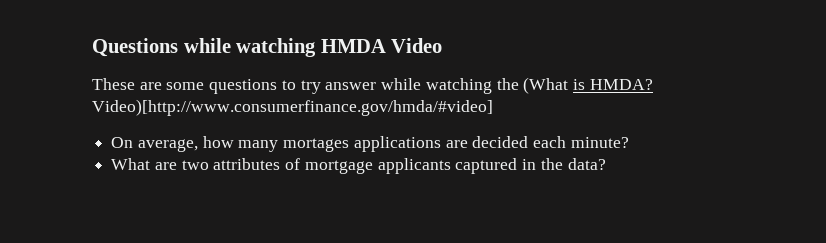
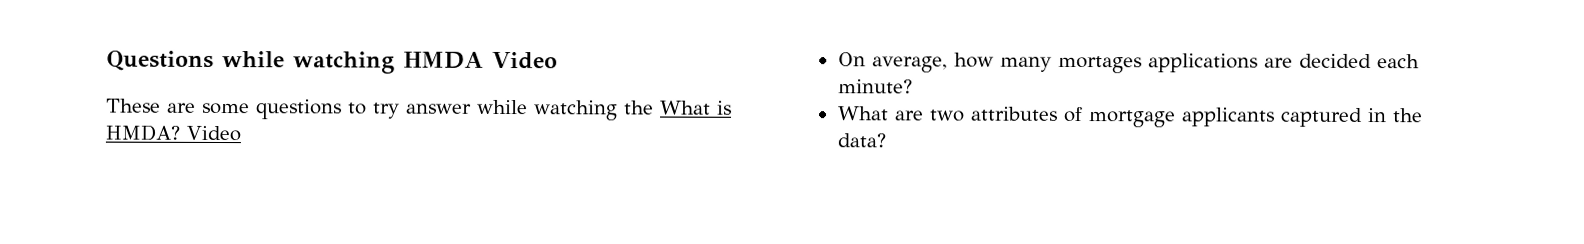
[523,77,569,94] (What -> [660,100,711,115] What
[92,99,493,116] Video)[http://www.consumerfinance.gov/hmda/#video] -> [186,125,241,142] Video

